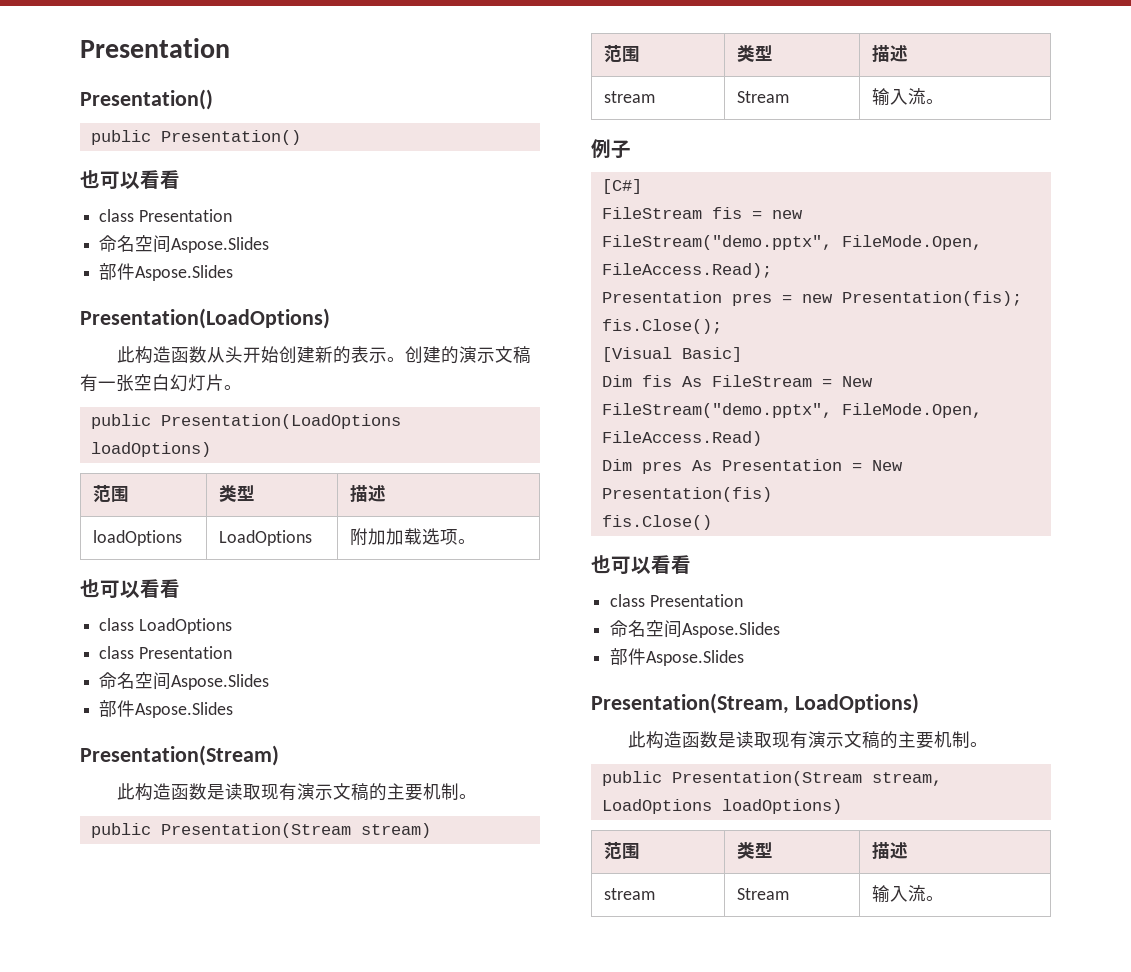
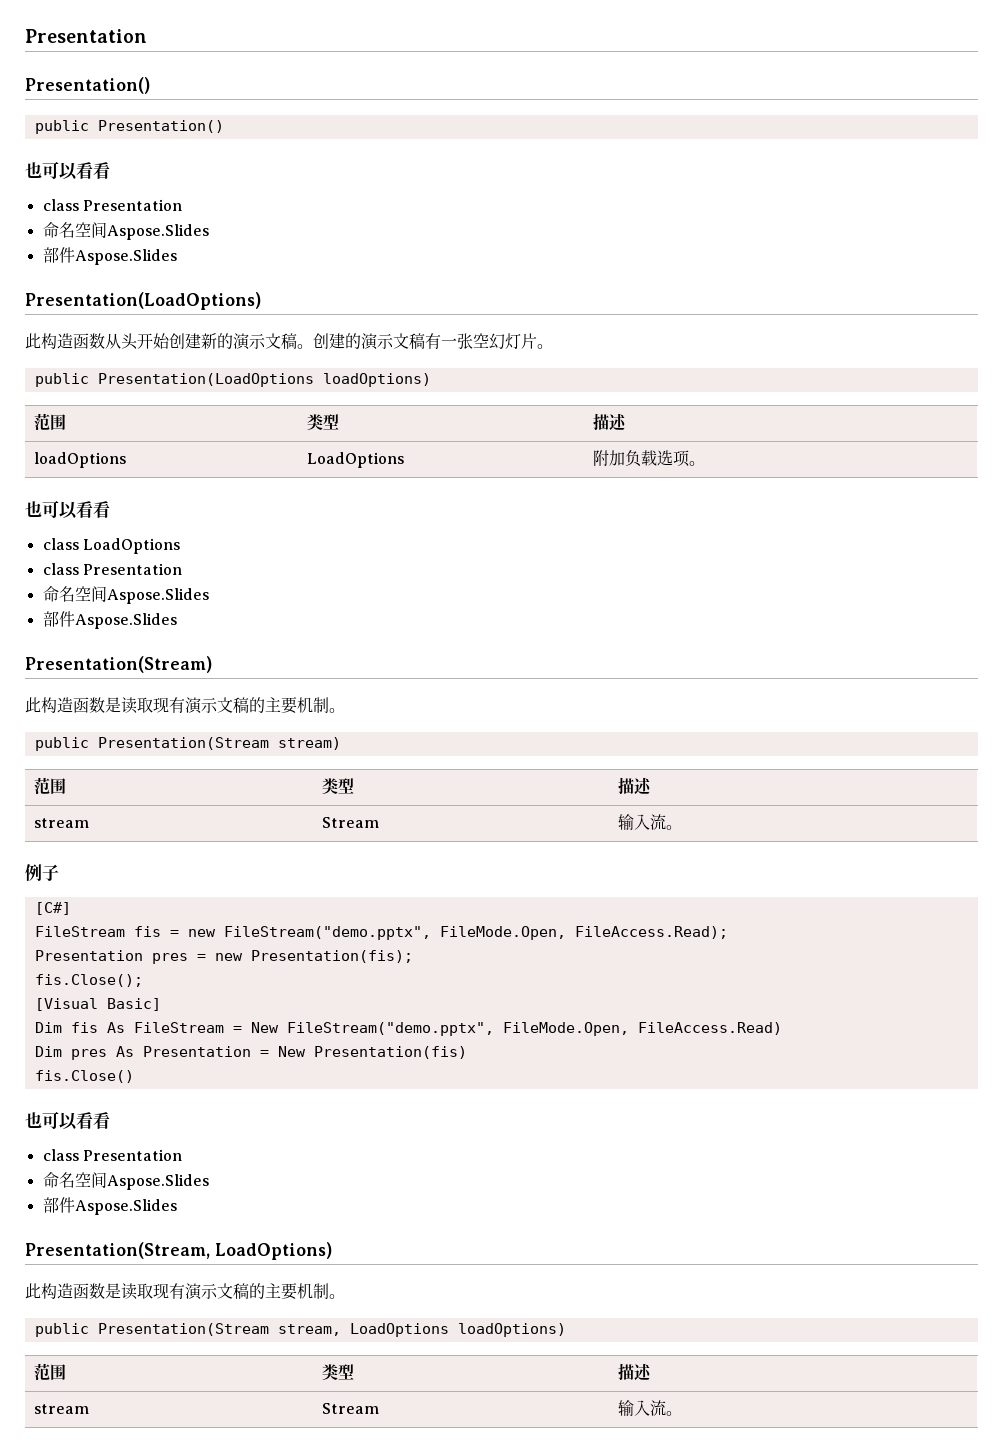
[350,346,387,363] 表示 -> [233,333,297,350] 演示文稿
[152,374,170,391] 白 -> (489, 340) none
[385,528,404,545] 加 -> [624,450,641,467] 负

